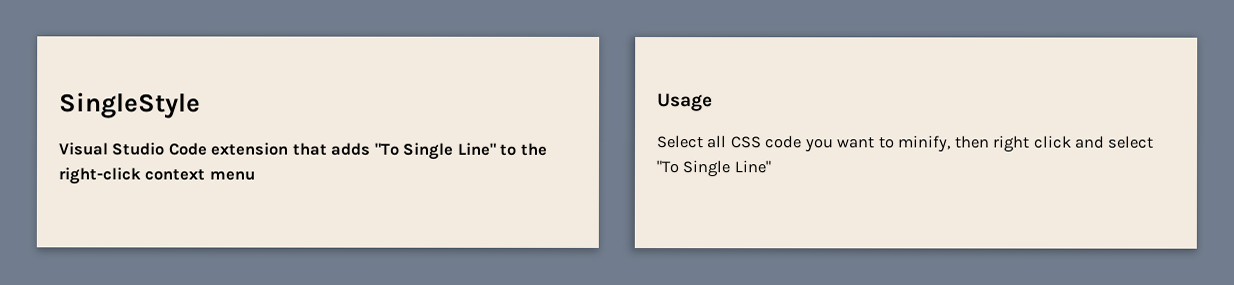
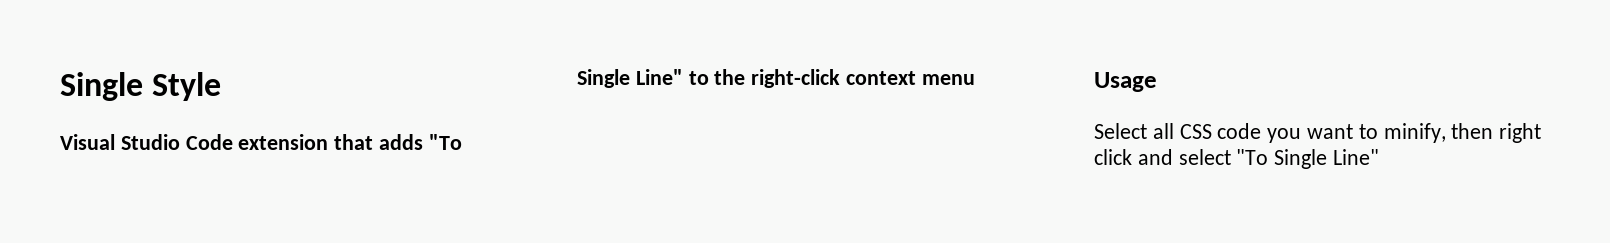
[59,92,201,119] SingleStyle -> [60,72,222,101] Single Style

